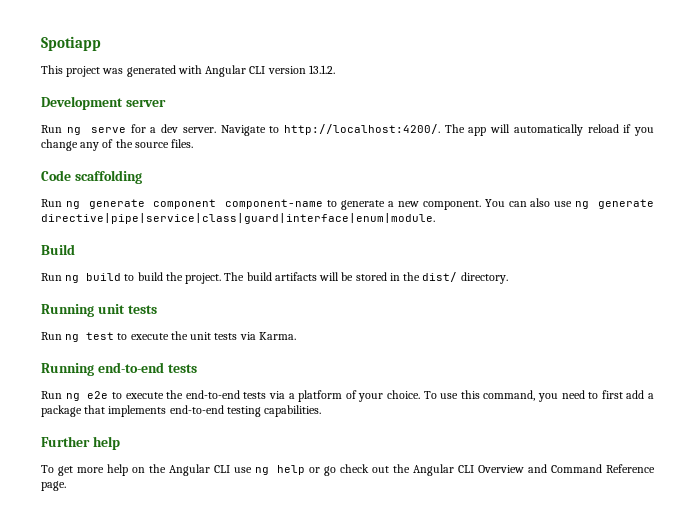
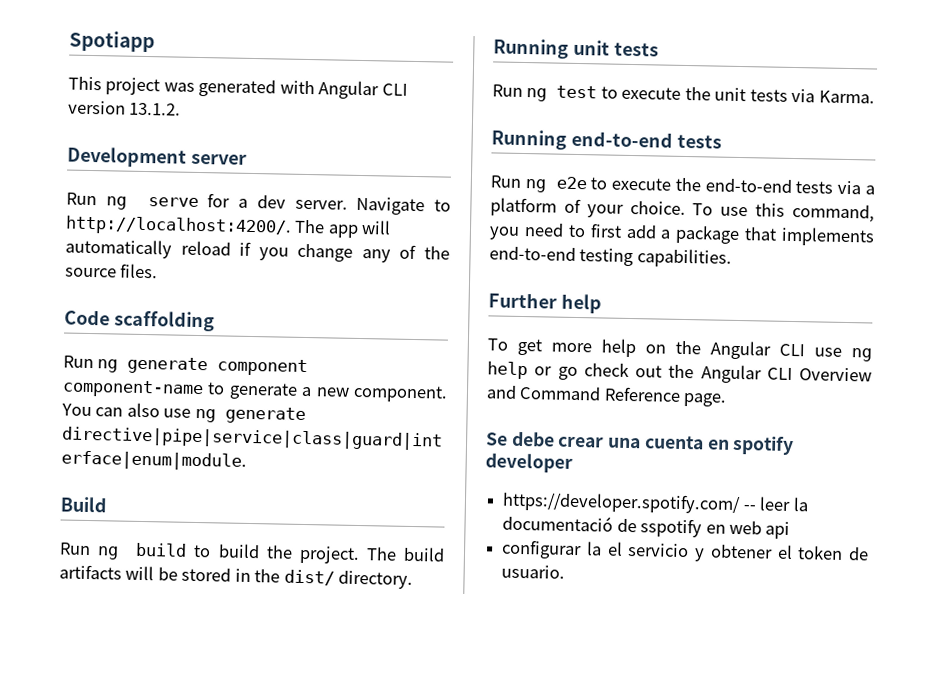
(66, 486) none -> [486,431,795,456] [485,452,573,473] [502,491,809,515] [502,514,791,539] [501,539,869,562] [501,564,566,579] // Se debe crear una cuenta en spotify developer // https://developer.spotify.com/ -- leer la documentació de sspotify en web api // configurar la el servicio y obtener el token de usuario.

